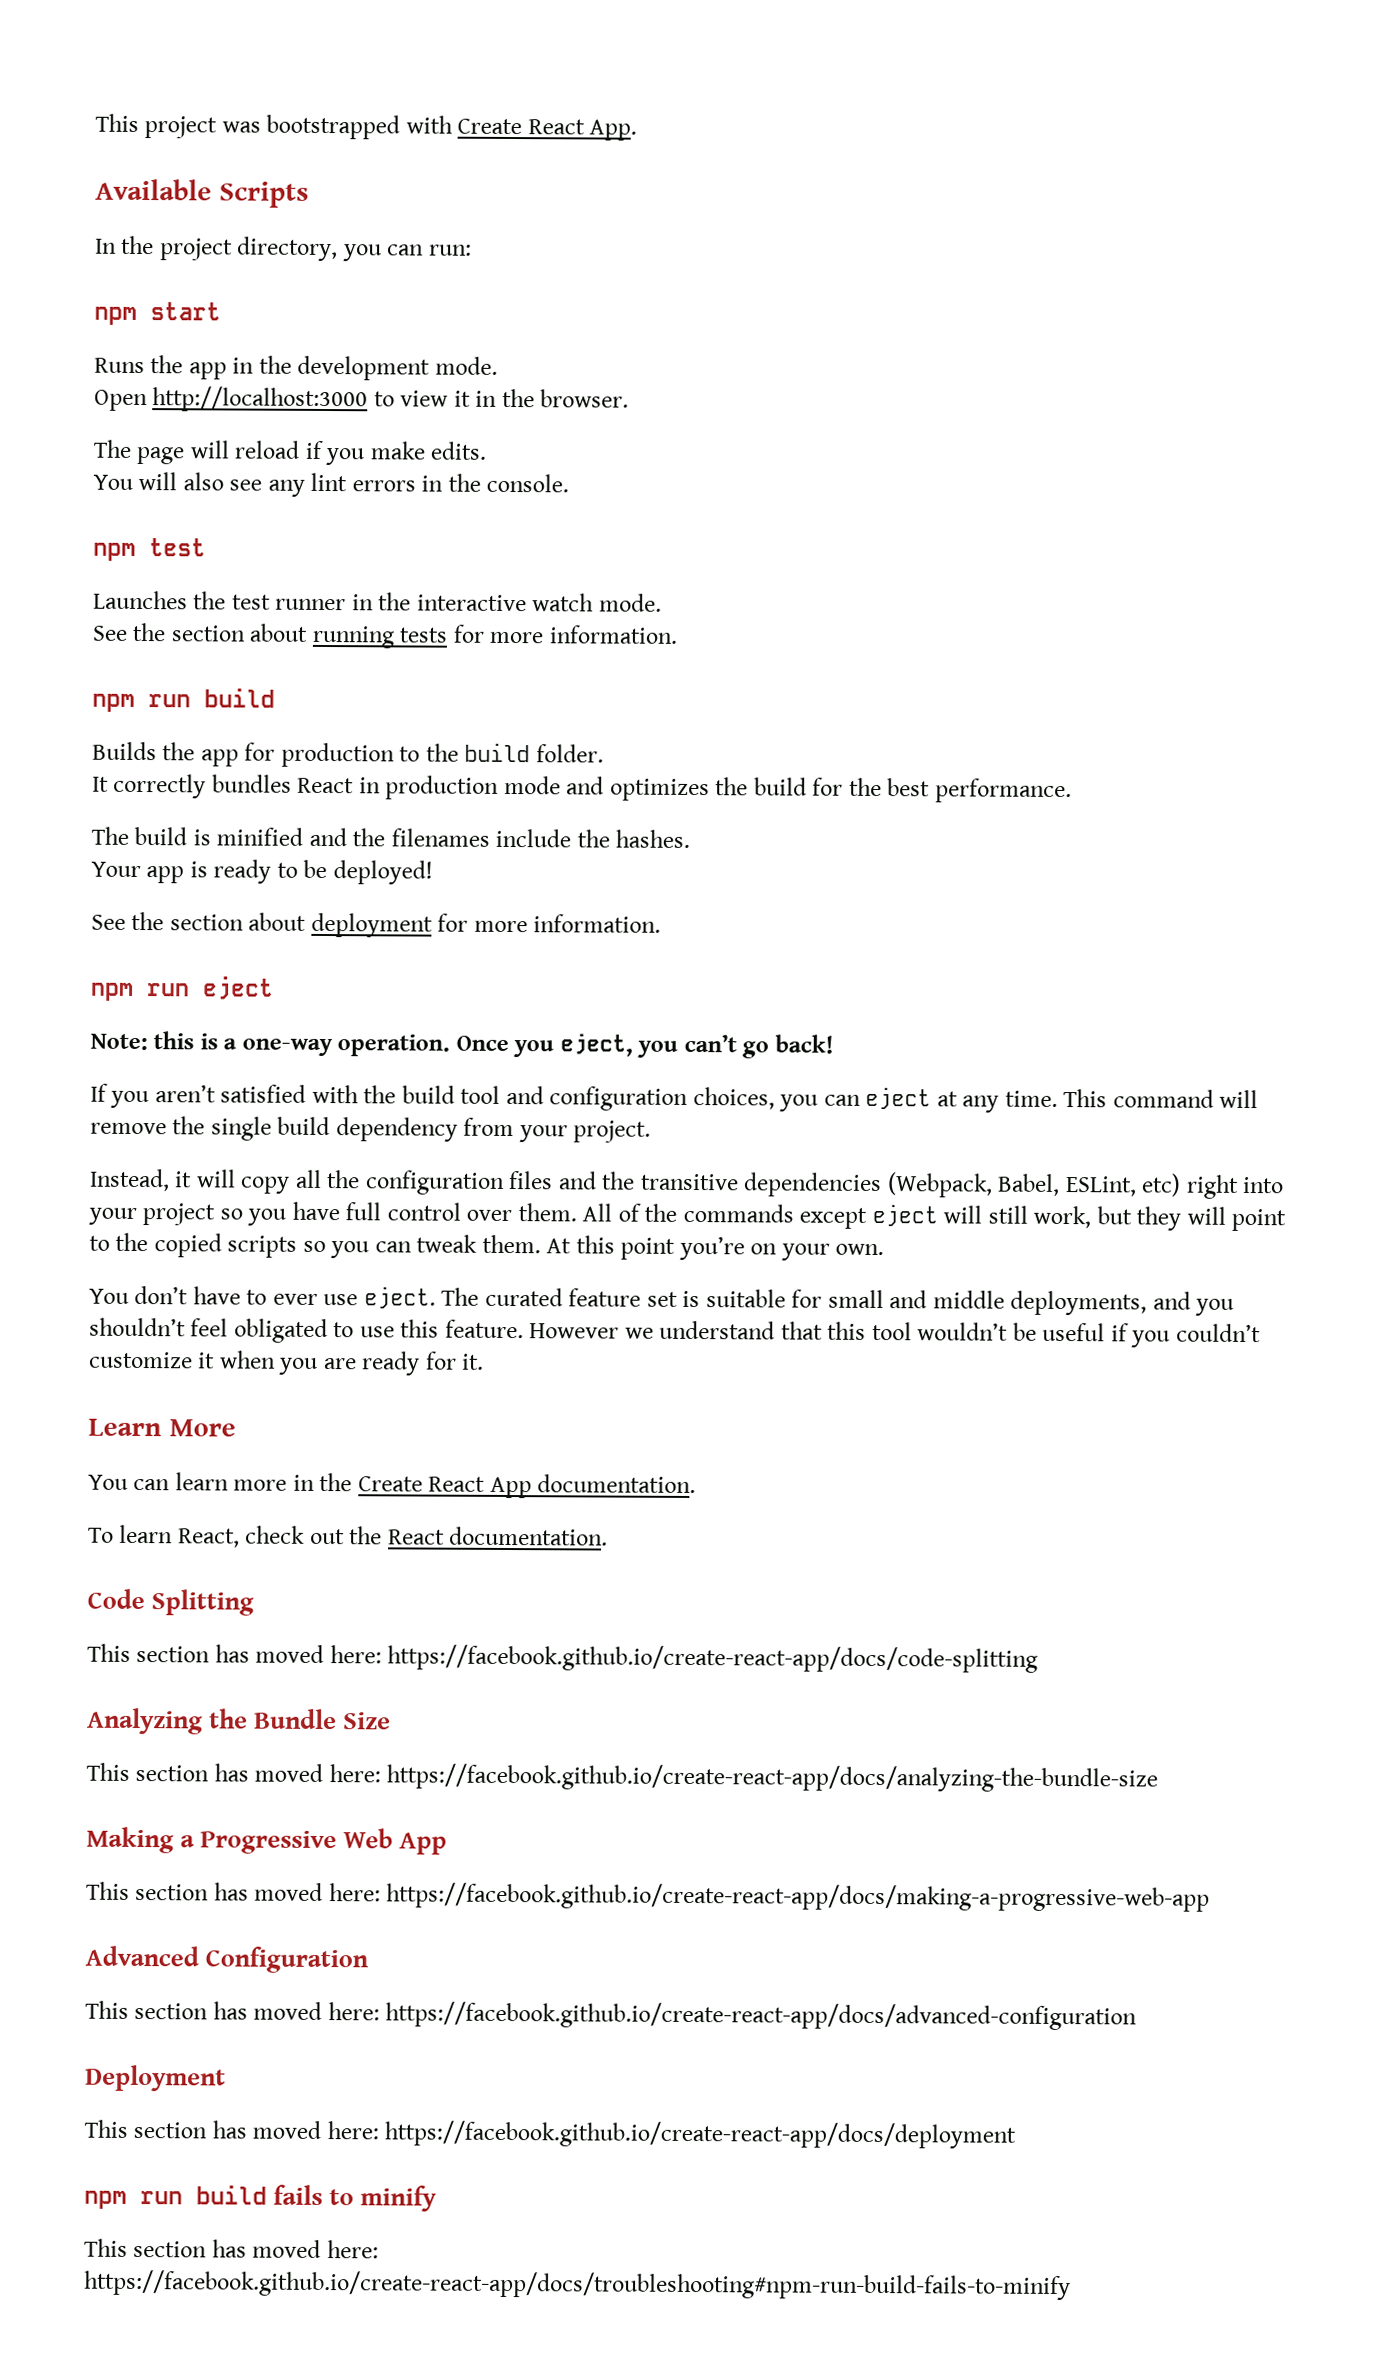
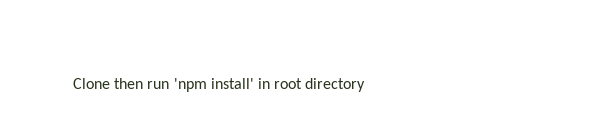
[95,113,638,141] [95,178,309,208] [95,235,472,262] [94,302,221,325] [94,355,498,381] [94,386,630,413] [93,439,488,466] [93,471,570,497] [93,538,206,561] [93,590,662,612] [92,622,678,649] [92,688,275,712] [92,741,604,768] [92,773,1072,804] [91,826,691,848] [91,859,433,885] [91,911,662,938] [91,976,274,1001] [90,1031,834,1059] [90,1083,1259,1113] [90,1116,652,1143] [89,1168,1285,1199] [88,1201,1287,1232] [89,1232,885,1261] [89,1285,1235,1316] [89,1317,1261,1348] [89,1350,485,1376] [88,1418,236,1437] [88,1472,697,1499] [88,1524,609,1548] [87,1588,255,1616] [87,1643,1039,1673] [87,1707,392,1735] [86,1762,1159,1793] [86,1826,448,1855] [86,1881,1211,1912] [85,1945,370,1974] [85,2000,1138,2031] [85,2064,226,2092] [84,2119,1017,2149] [84,2184,438,2212] [84,2238,379,2259] [84,2269,1071,2301] This project was bootstrapped with Create React App. // Available Scripts // In the project directory, you can run: // npm start // Runs the app in the development mode. // Open http://localhost:3000 to view it in the browser. // The page will reload if you make edits. // You will also see any lint errors in the console. // npm test // Launches the test runner in the interactive watch mode. // See the section about running tests for more information. // npm run build // Builds the app for production to the build folder. // It correctly bundles React in production mode and optimizes the build for the best performance. // The build is minified and the filenames include the hashes. // Your app is ready to be deployed! // See the section about deployment for more information. // npm run eject // Note: this is a one-way operation. Once you eject, you can’t go back! // If you aren’t satisfied with the build tool and configuration choices, you can eject at any time. This command will remove the single build dependency from your project. // Instead, it will copy all the configuration files and the transitive dependencies (Webpack, Babel, ESLint, etc) right into your project so you have full control over them. All of the commands except eject will still work, but they will point to the copied scripts so you can tweak them. At this point you’re on your own. // You don’t have to ever use eject. The curated feature set is suitable for small and middle deployments, and you shouldn’t feel obligated to use this feature. However we understand that this tool wouldn’t be useful if you couldn’t customize it when you are ready for it. // Learn More // You can learn more in the Create React App documentation. // To learn React, check out the React documentation. // Code Splitting // This section has moved here: https://facebook.github.io/create-react-app/docs/code-splitting // Analyzing the Bundle Size // This section has moved here: https://facebook.github.io/create-react-app/docs/analyzing-the-bundle-size // Making a Progressive Web App // This section has moved here: https://facebook.github.io/create-react-app/docs/making-a-progressive-web-app // Advanced Configuration // This section has moved here: https://facebook.github.io/create-react-app/docs/advanced-configuration // Deployment // This section has moved here: https://facebook.github.io/create-react-app/docs/deployment // npm run build fails to minify // This section has moved here: https://facebook.github.io/create-react-app/docs/troubleshooting#npm-run-build-fails-to-minify -> [73,78,366,92] Clone then run 'npm install' in root directory

